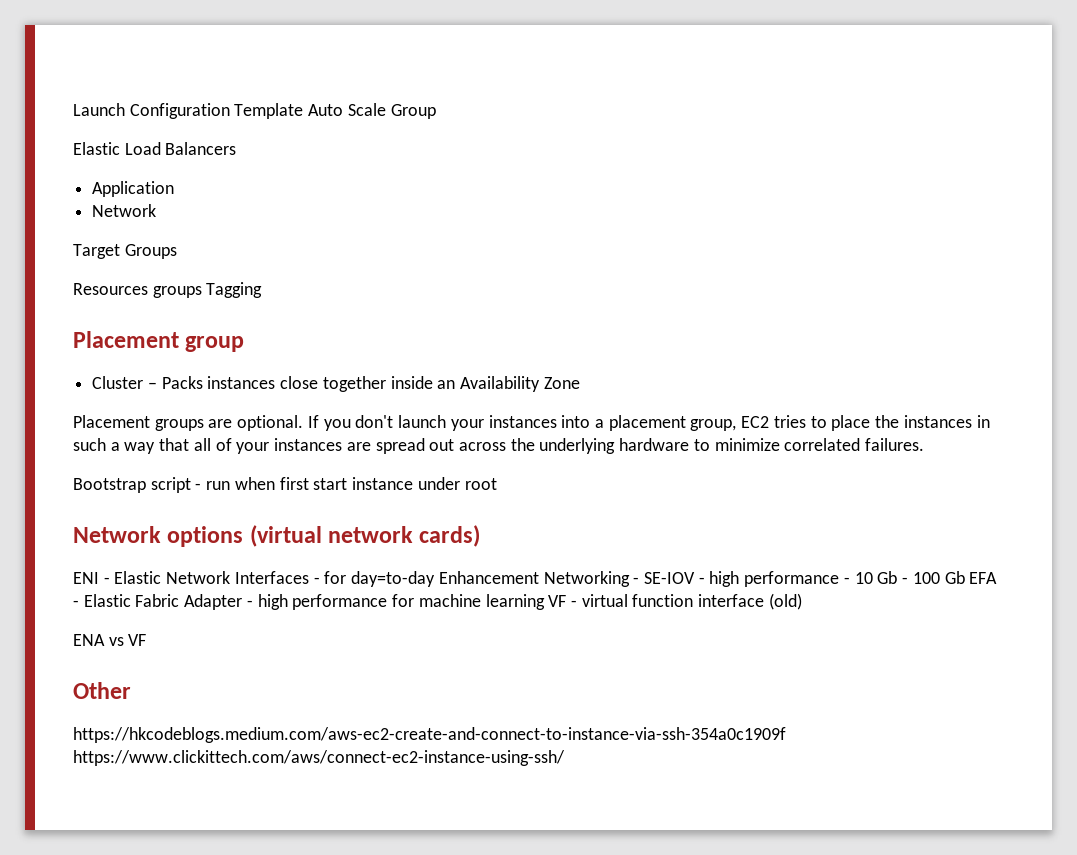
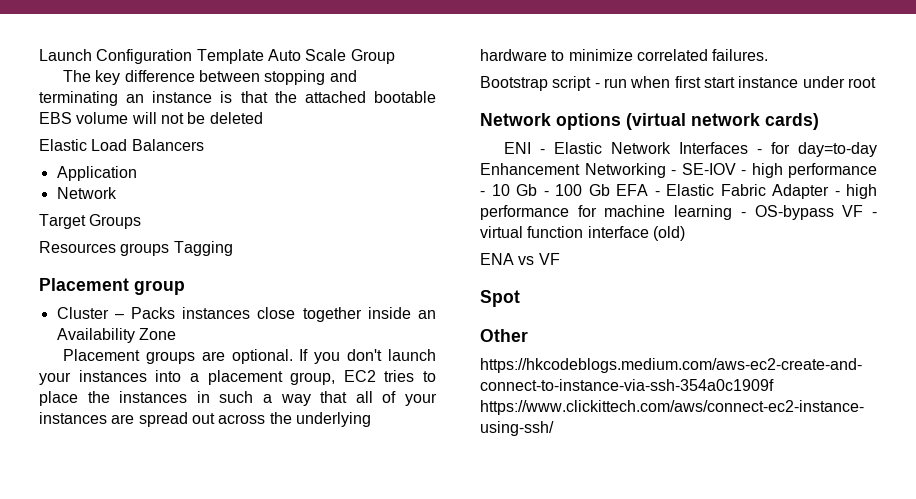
(436, 111) none -> [63,70,357,85] [39,91,436,106] [39,112,263,124] // The key difference between stopping and terminating an instance is that the attached bootable EBS volume will not be deleted
(545, 602) none -> [740,205,834,220] - OS-bypass
(147, 640) none -> [480,290,520,307] // Spot

